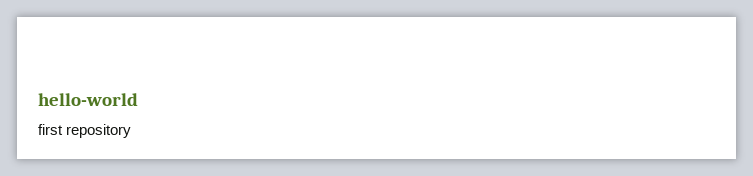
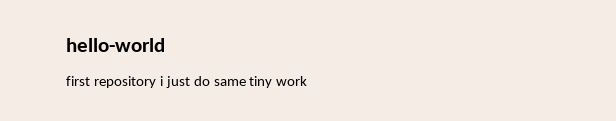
(132, 131) none -> [159,76,308,88] i just do same tiny work

